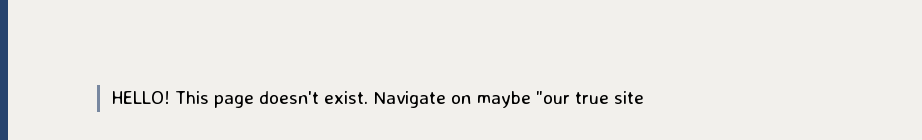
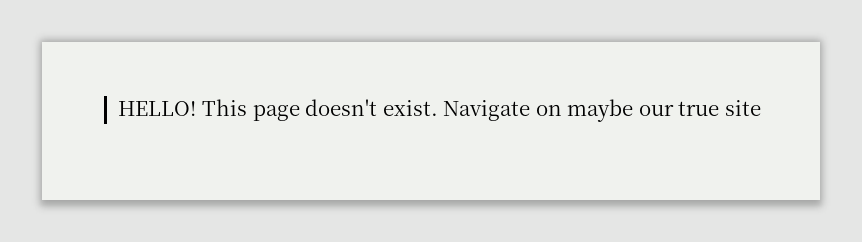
[535,91,570,104] "our -> [638,104,674,116] our

